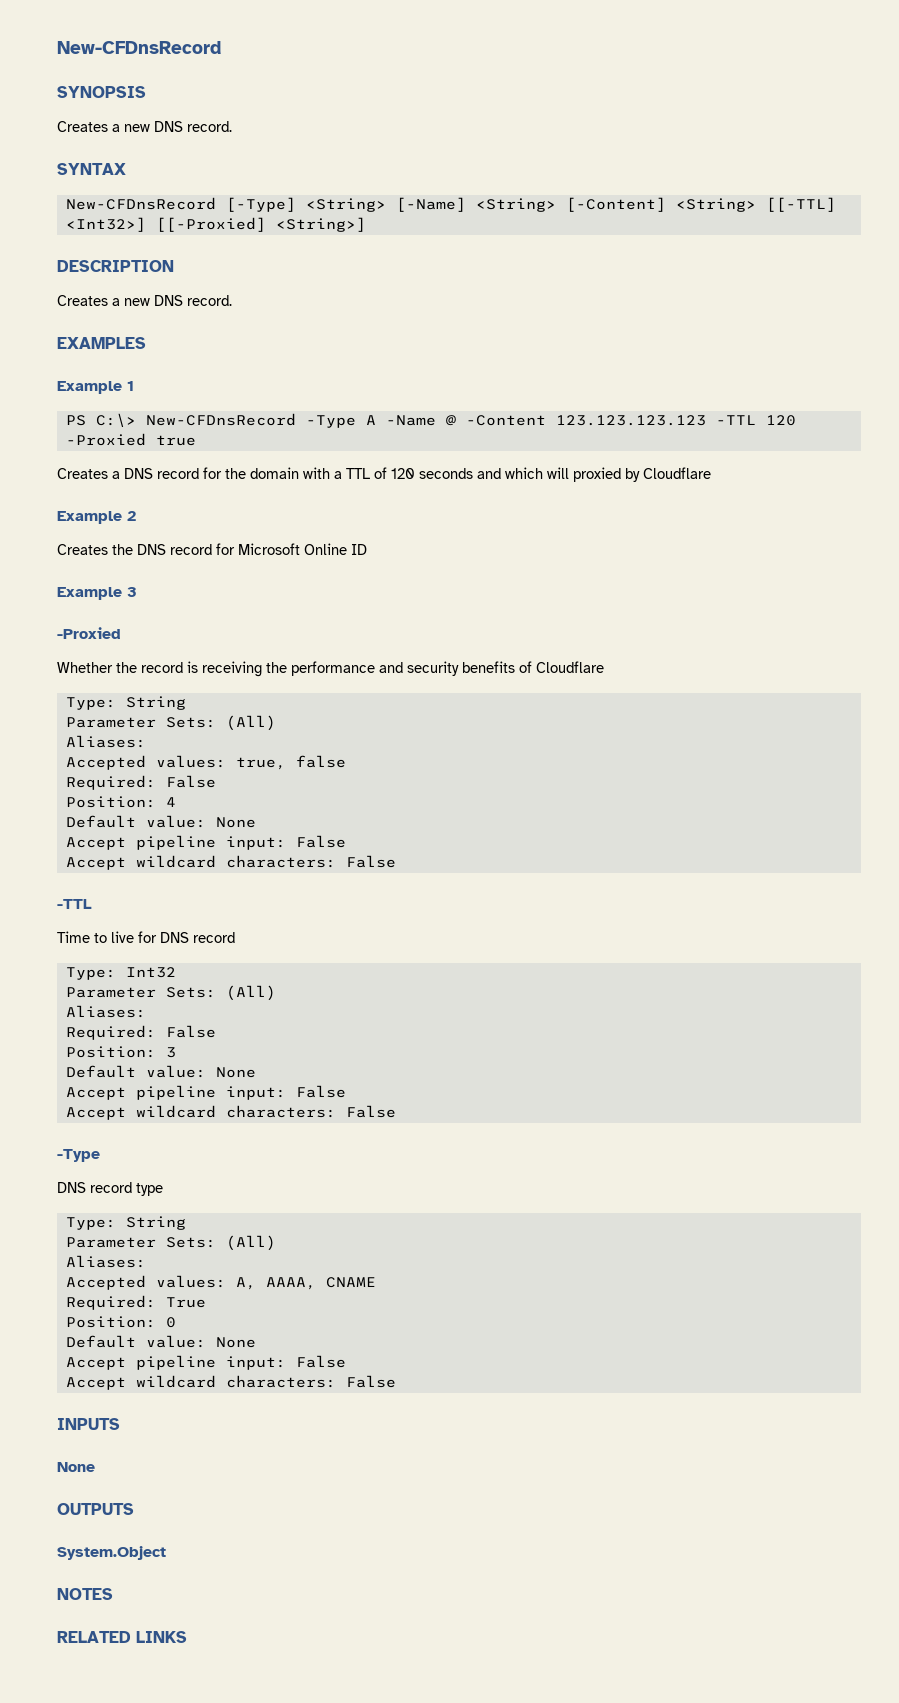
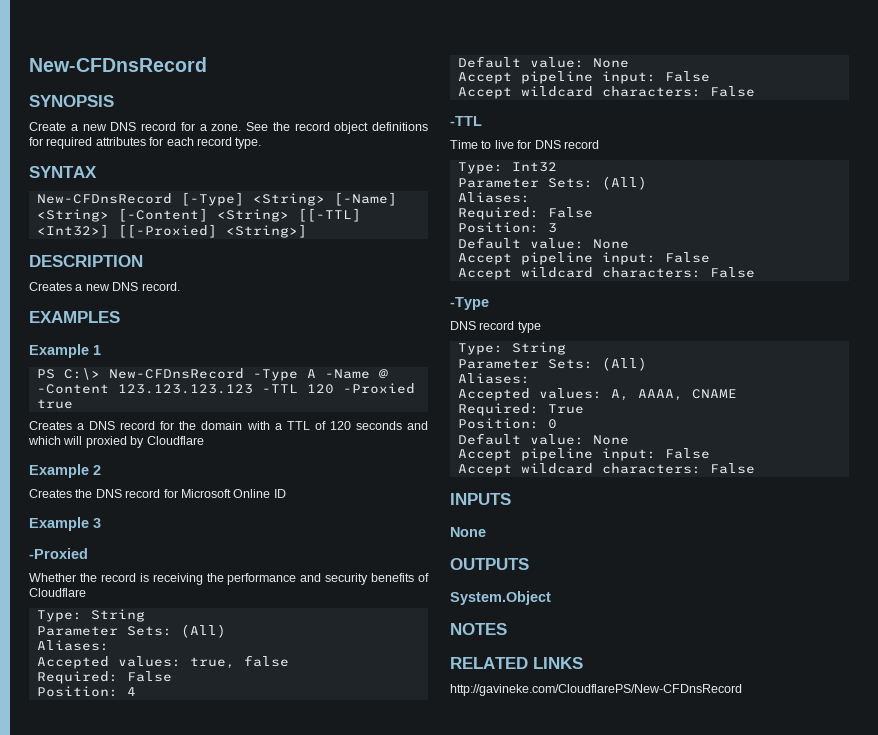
[57,121,232,132] Creates a new DNS record. -> [29,122,428,134] [29,137,262,149] Create a new DNS record for a zone. See the record object definitions for required attributes for each record type.
(187, 1637) none -> [450,684,742,696] // http://gavineke.com/CloudflarePS/New-CFDnsRecord

